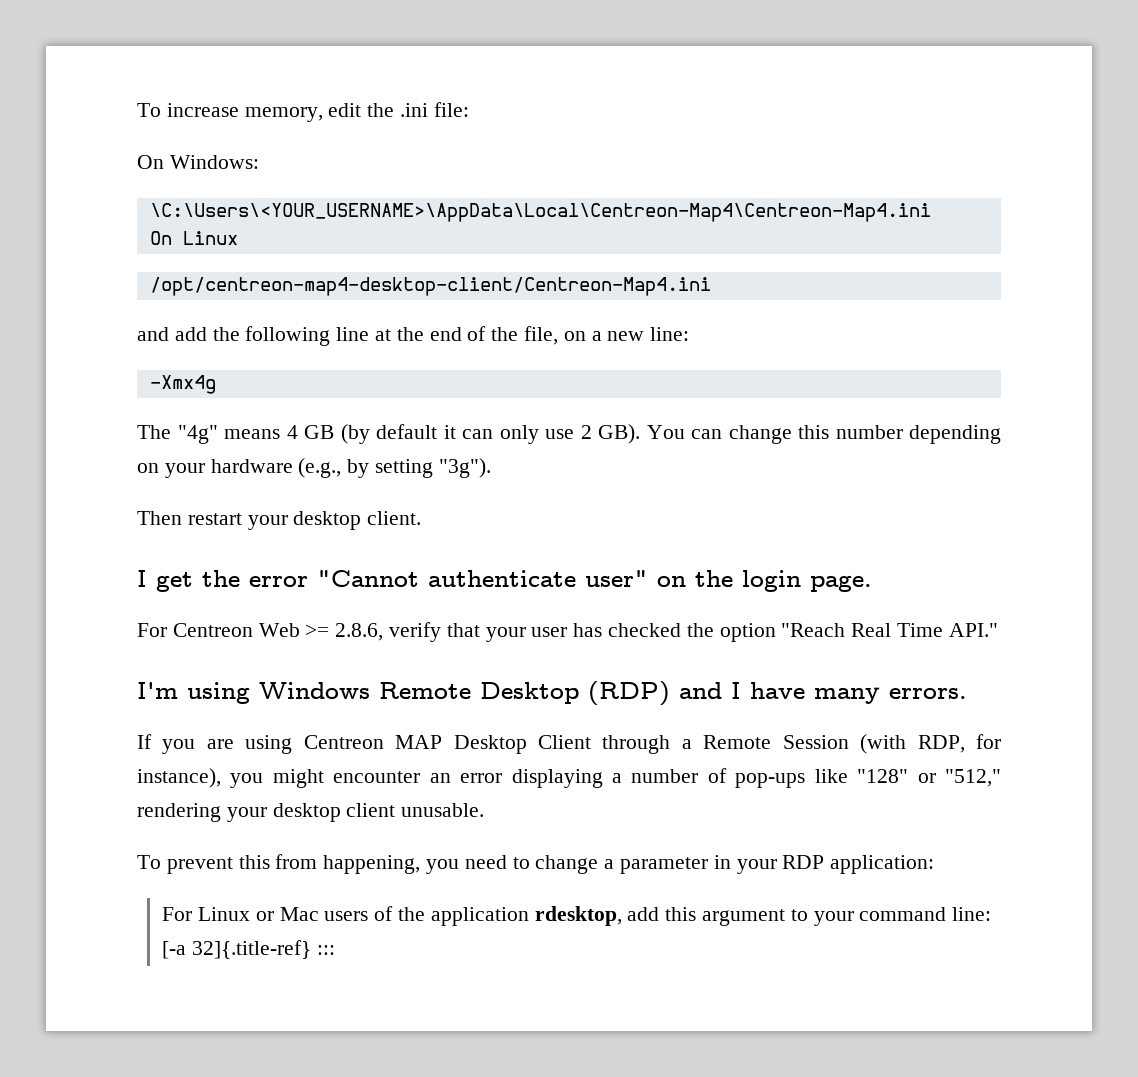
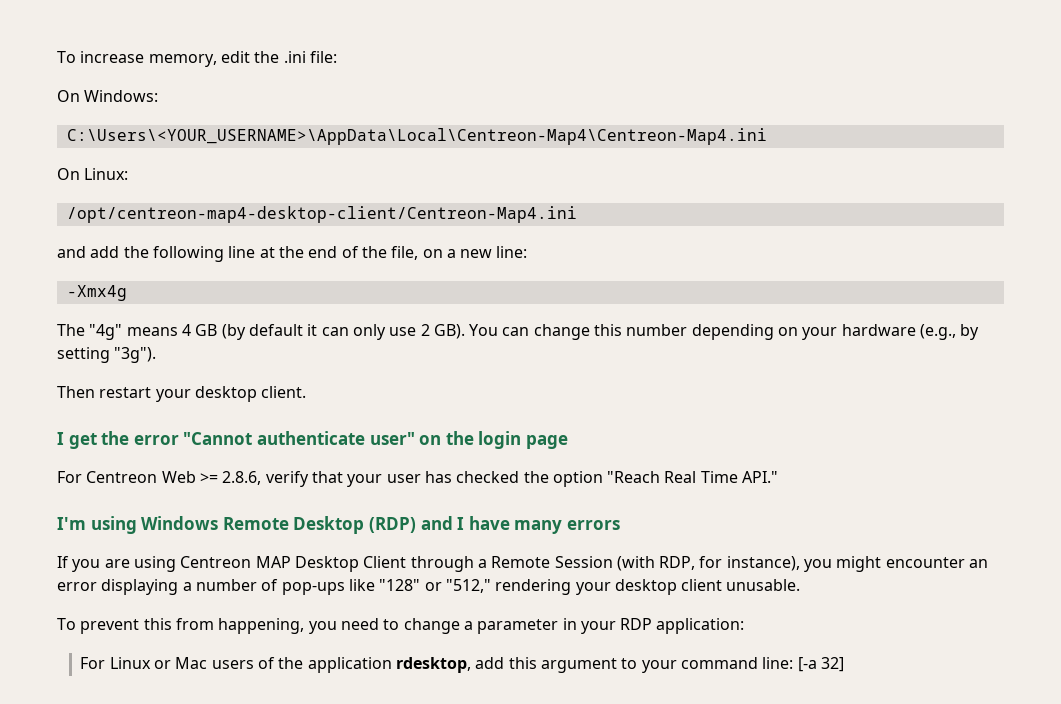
[149,203,931,222] [149,231,238,245] \C:\Users\<YOUR_USERNAME>\AppData\Local\Centreon-Map4\Centreon-Map4.ini // On Linux -> [66,128,767,145] [57,168,129,180] C:\Users\<YOUR_USERNAME>\AppData\Local\Centreon-Map4\Centreon-Map4.ini // On Linux:
[810,575,872,592] page. -> [525,435,568,449] page
[889,688,967,699] errors. -> [566,520,620,530] errors
[191,940,335,959] 32]{.title-ref} ::: -> [820,657,844,672] 32]

